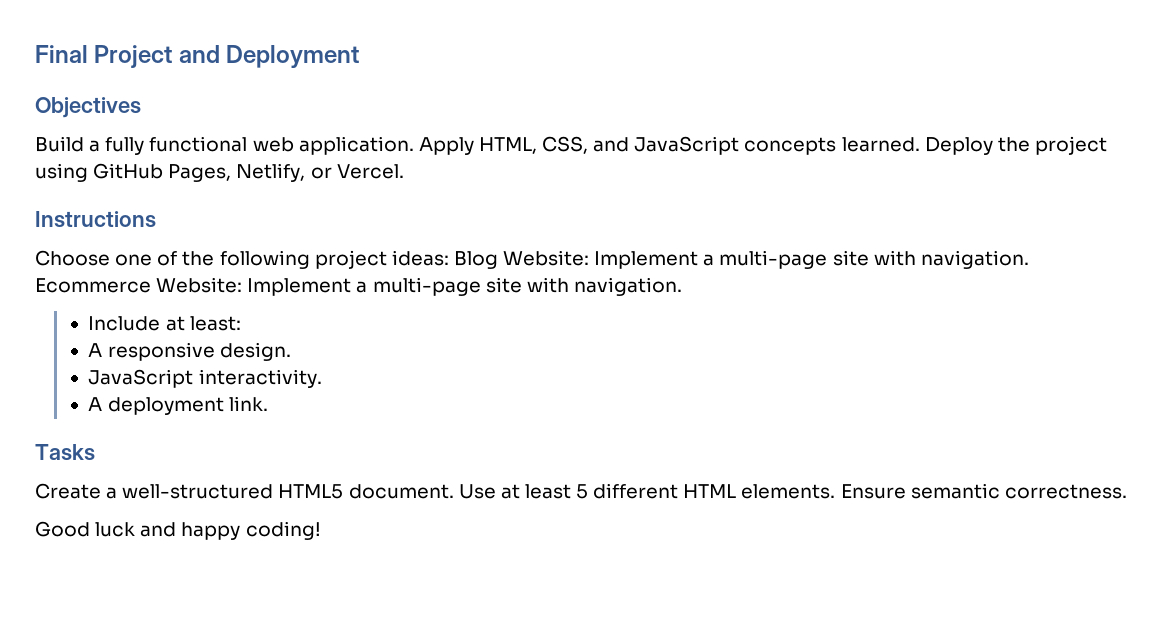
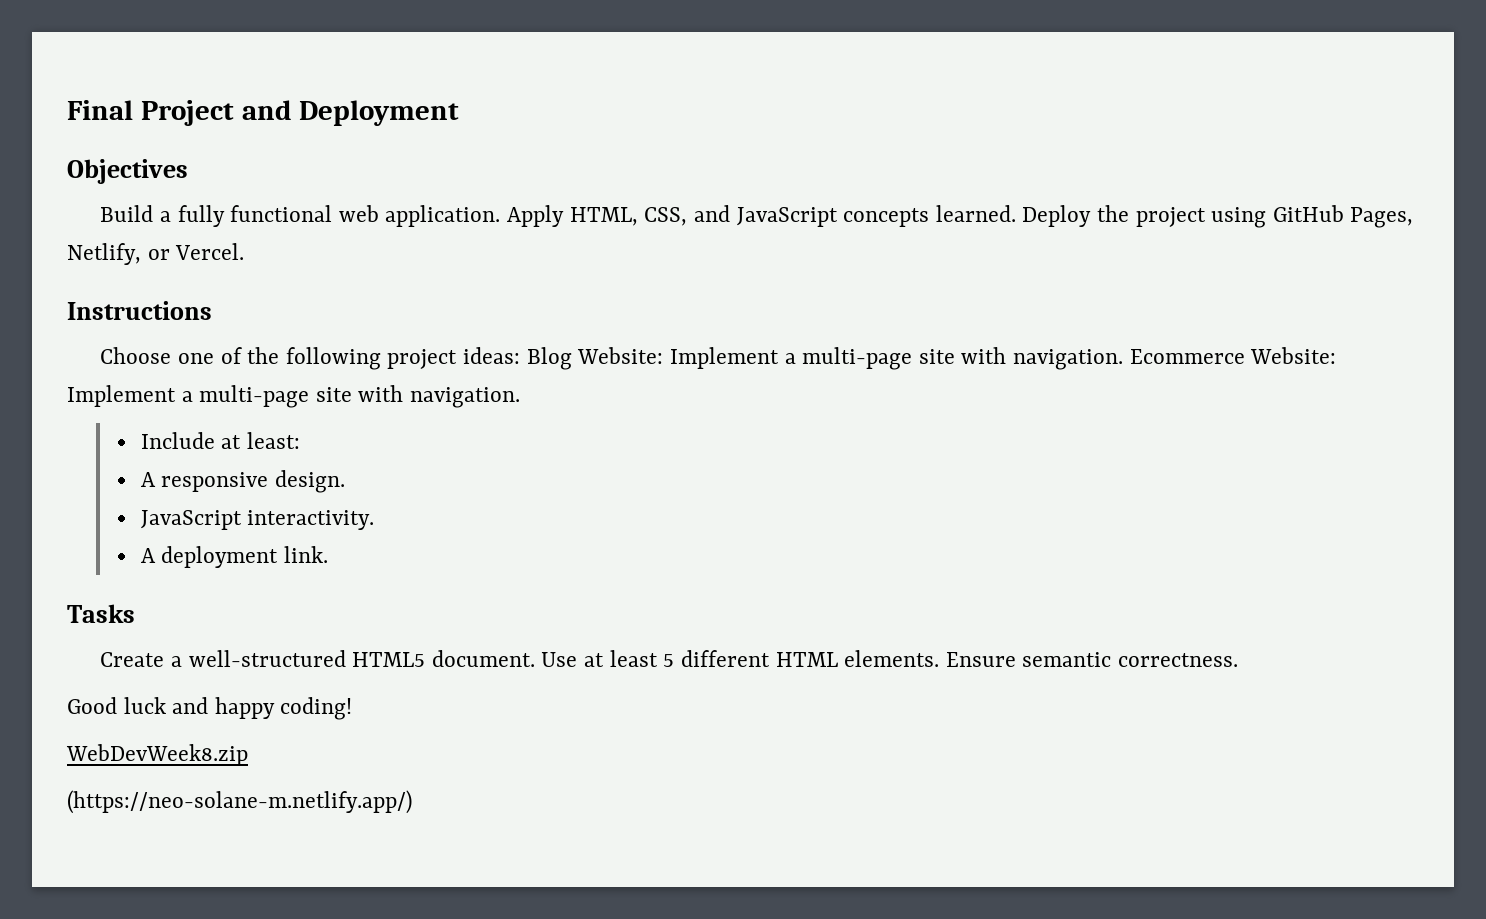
(321, 530) none -> [66,744,248,766] [67,790,412,814] // WebDevWeek8.zip // (https://neo-solane-m.netlify.app/)

